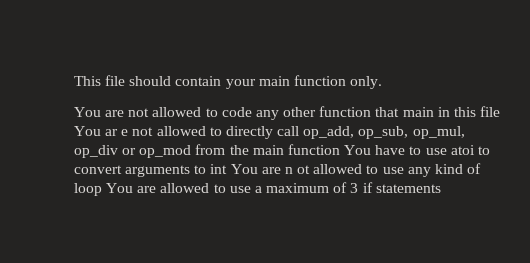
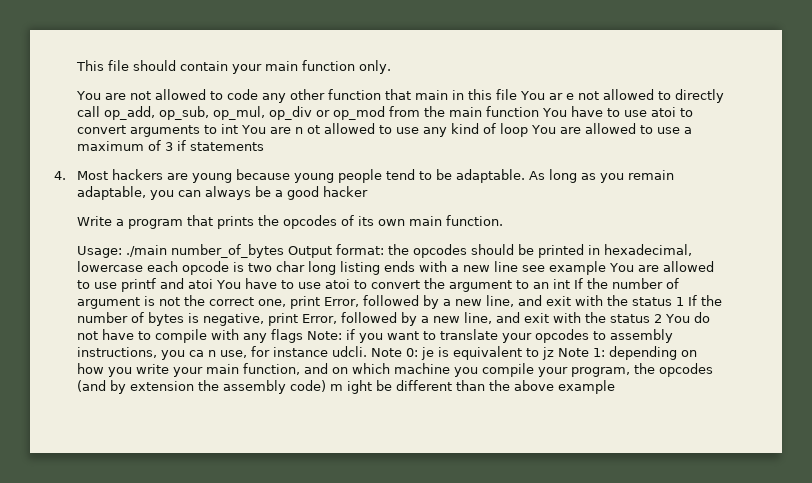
(441, 188) none -> [54,169,674,183] [76,186,368,200] [76,215,503,229] [76,244,692,258] [76,261,714,275] [76,278,679,292] [76,295,722,309] [76,312,710,326] [76,329,673,343] [76,346,697,360] [76,363,713,377] [76,380,615,394] // 4. Most hackers are young because young people tend to be adaptable. As long as you remain adaptable, you can always be a good hacker // Write a program that prints the opcodes of its own main function. // Usage: ./main number_of_bytes Output format: the opcodes should be printed in hexadecimal, lowercase each opcode is two char long listing ends with a new line see example You are allowed to use printf and atoi You have to use atoi to convert the argument to an int If the number of argument is not the correct one, print Error, followed by a new line, and exit with the status 1 If the number of bytes is negative, print Error, followed by a new line, and exit with the status 2 You do not have to compile with any flags Note: if you want to translate your opcodes to assembly instructions, you ca n use, for instance udcli. Note 0: je is equivalent to jz Note 1: depending on how you write your main function, and on which machine you compile your program, the opcodes (and by extension the assembly code) m ight be different than the above example

